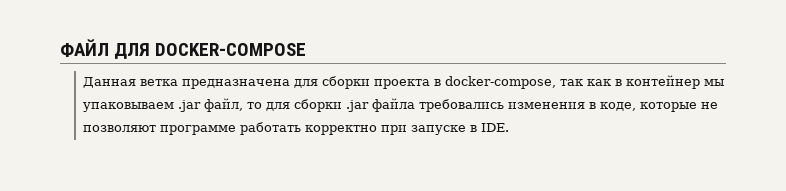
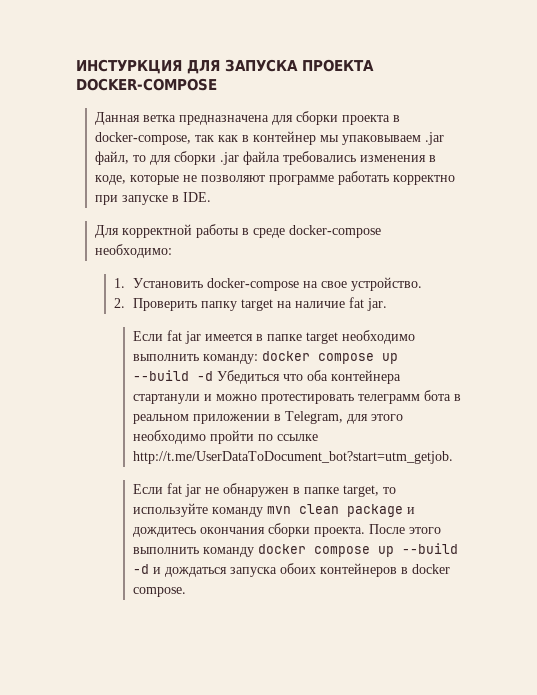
[60,39,151,59] ФАЙЛ ДЛЯ -> [76,59,374,74] ИНСТУРКЦИЯ ДЛЯ ЗАПУСКА ПРОЕКТА
(509, 127) none -> [94,224,381,238] [94,244,172,258] [113,277,422,291] [113,297,387,311] [132,330,415,344] [132,351,398,364] [132,370,401,384] [132,390,461,404] [132,411,403,424] [132,430,318,444] [132,451,453,464] [132,483,396,497] [132,503,415,517] [132,523,441,537] [132,543,458,557] [132,563,450,577] [132,587,186,597] // Для корректной работы в среде docker-compose необходимо: // 1. Установить docker-compose на свое устройство. // 2. Проверить папку target на наличие fat jar. // Если fat jar имеется в папке target необходимо выполнить команду: docker compose up --build -d Убедиться что оба контейнера стартанули и можно протестировать телеграмм бота в реальном приложении в Telegram, для этого необходимо пройти по ссылке http://t.me/UserDataToDocument_bot?start=utm_getjob. // Если fat jar не обнаружен в папке target, то используйте команду mvn clean package и дождитесь окончания сборки проекта. После этого выполнить команду docker compose up --build -d и дождаться запуска обоих контейнеров в docker compose.

